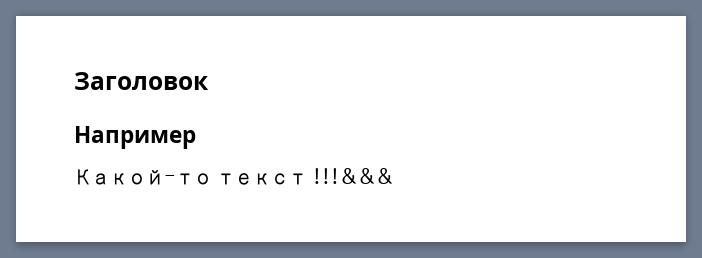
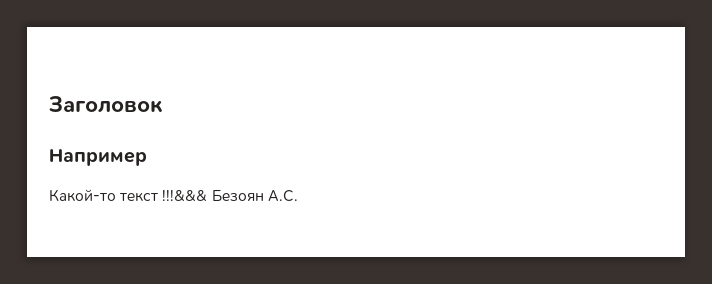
(394, 176) none -> [211,190,298,202] Безоян А.С.

